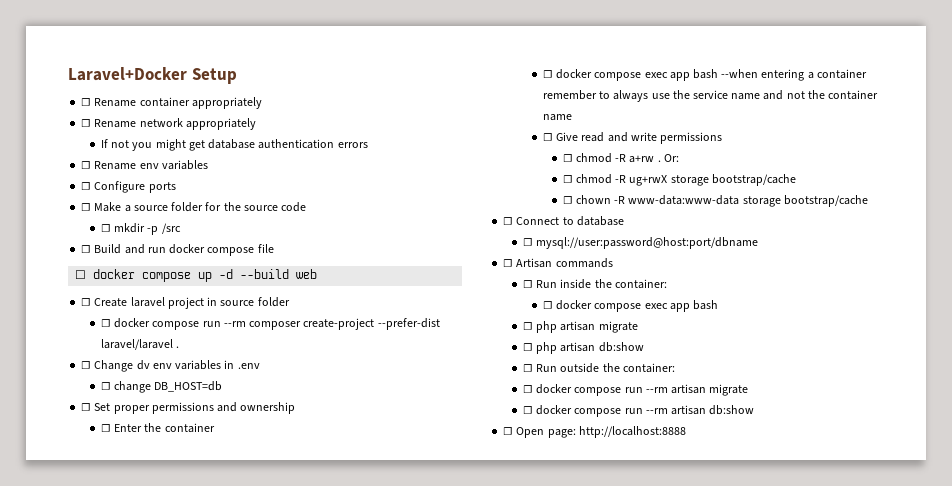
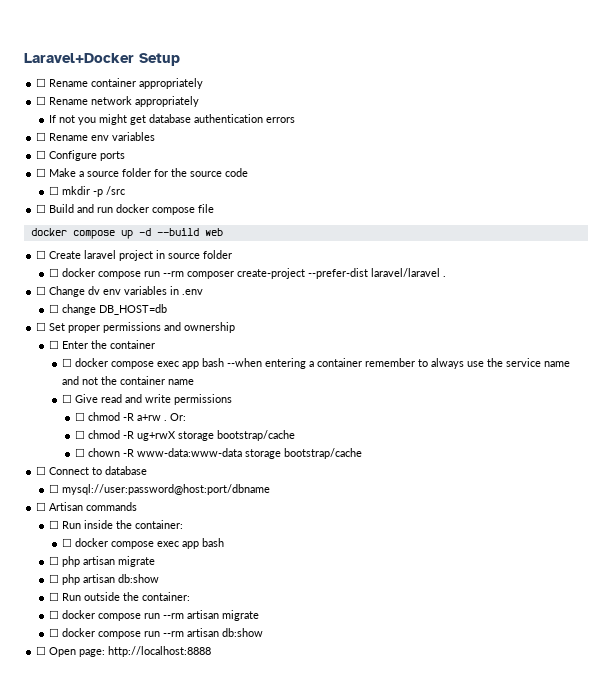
[75,270,87,279] ☐ -> (215, 208) none

